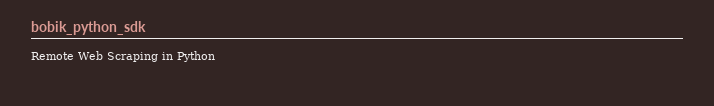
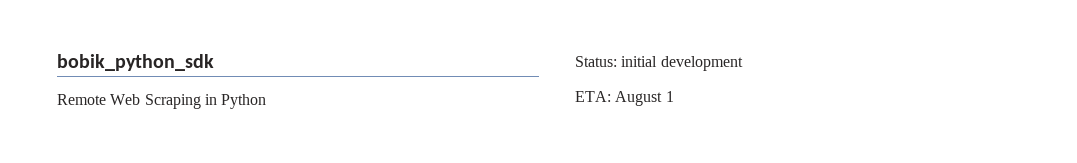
(215, 56) none -> [575,56,743,71] [575,91,674,106] // Status: initial development // ETA: August 1

